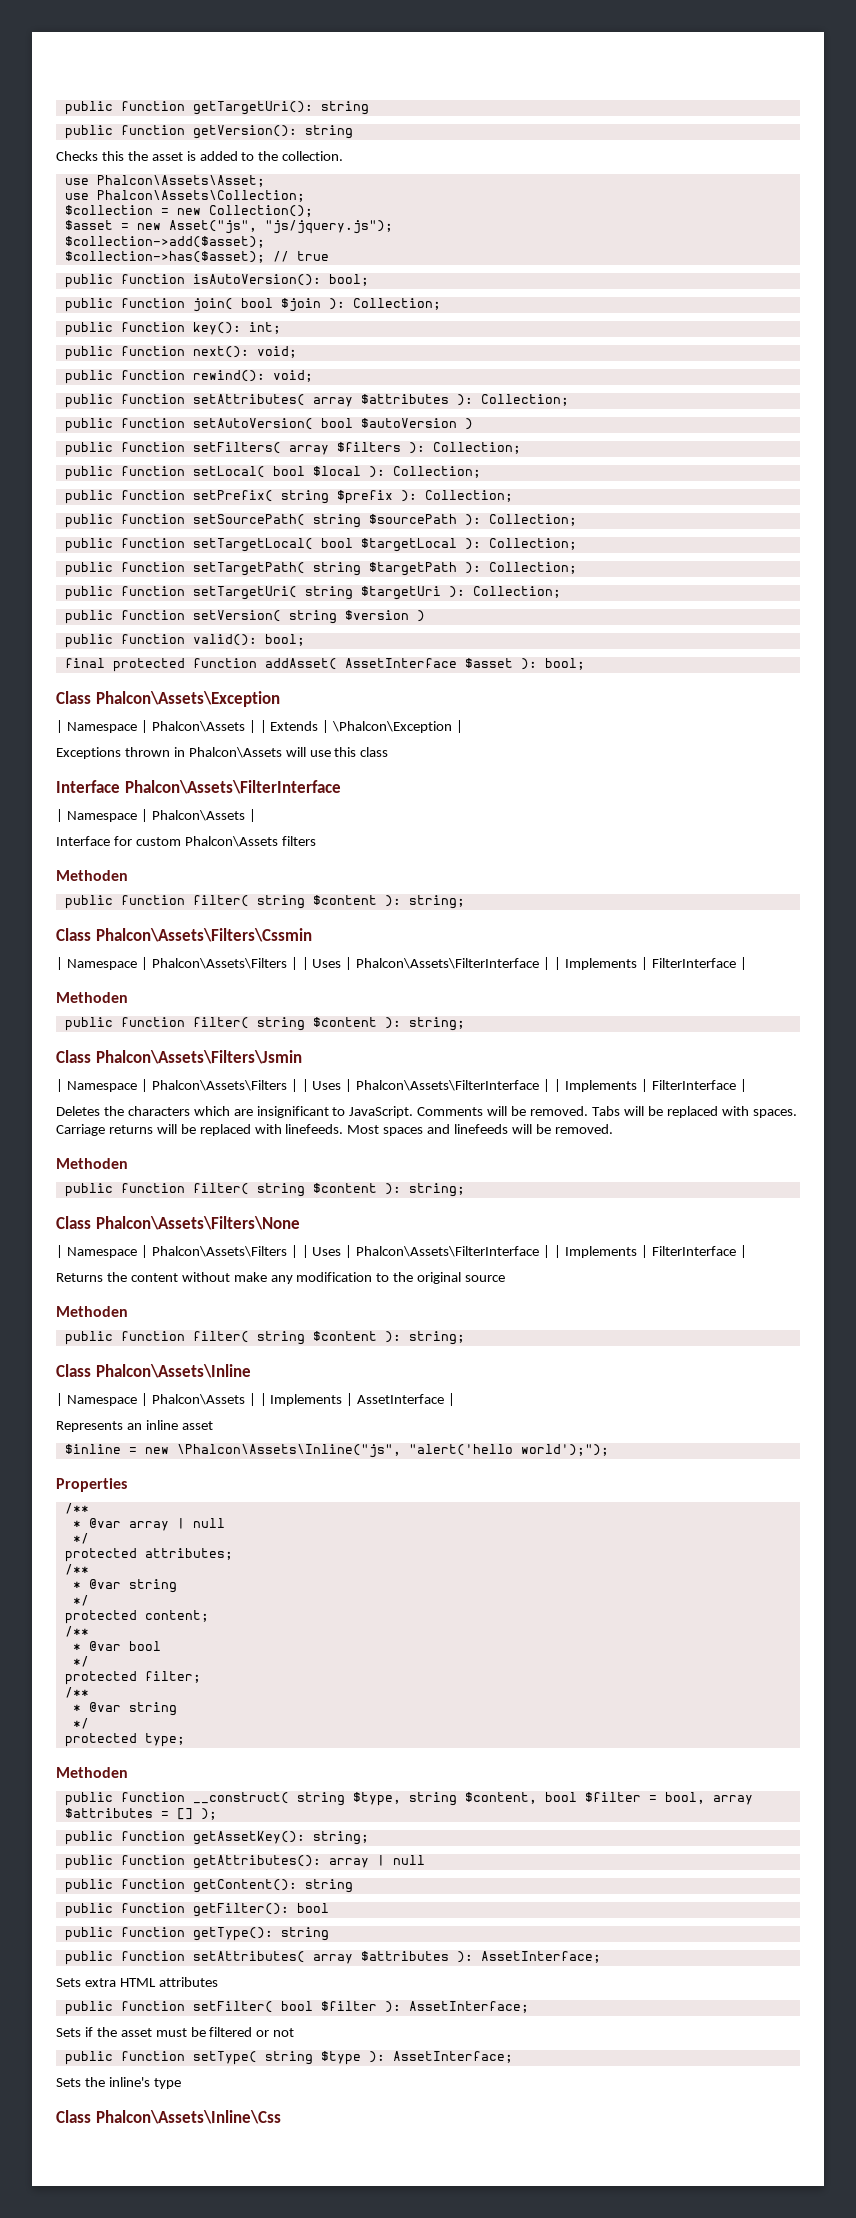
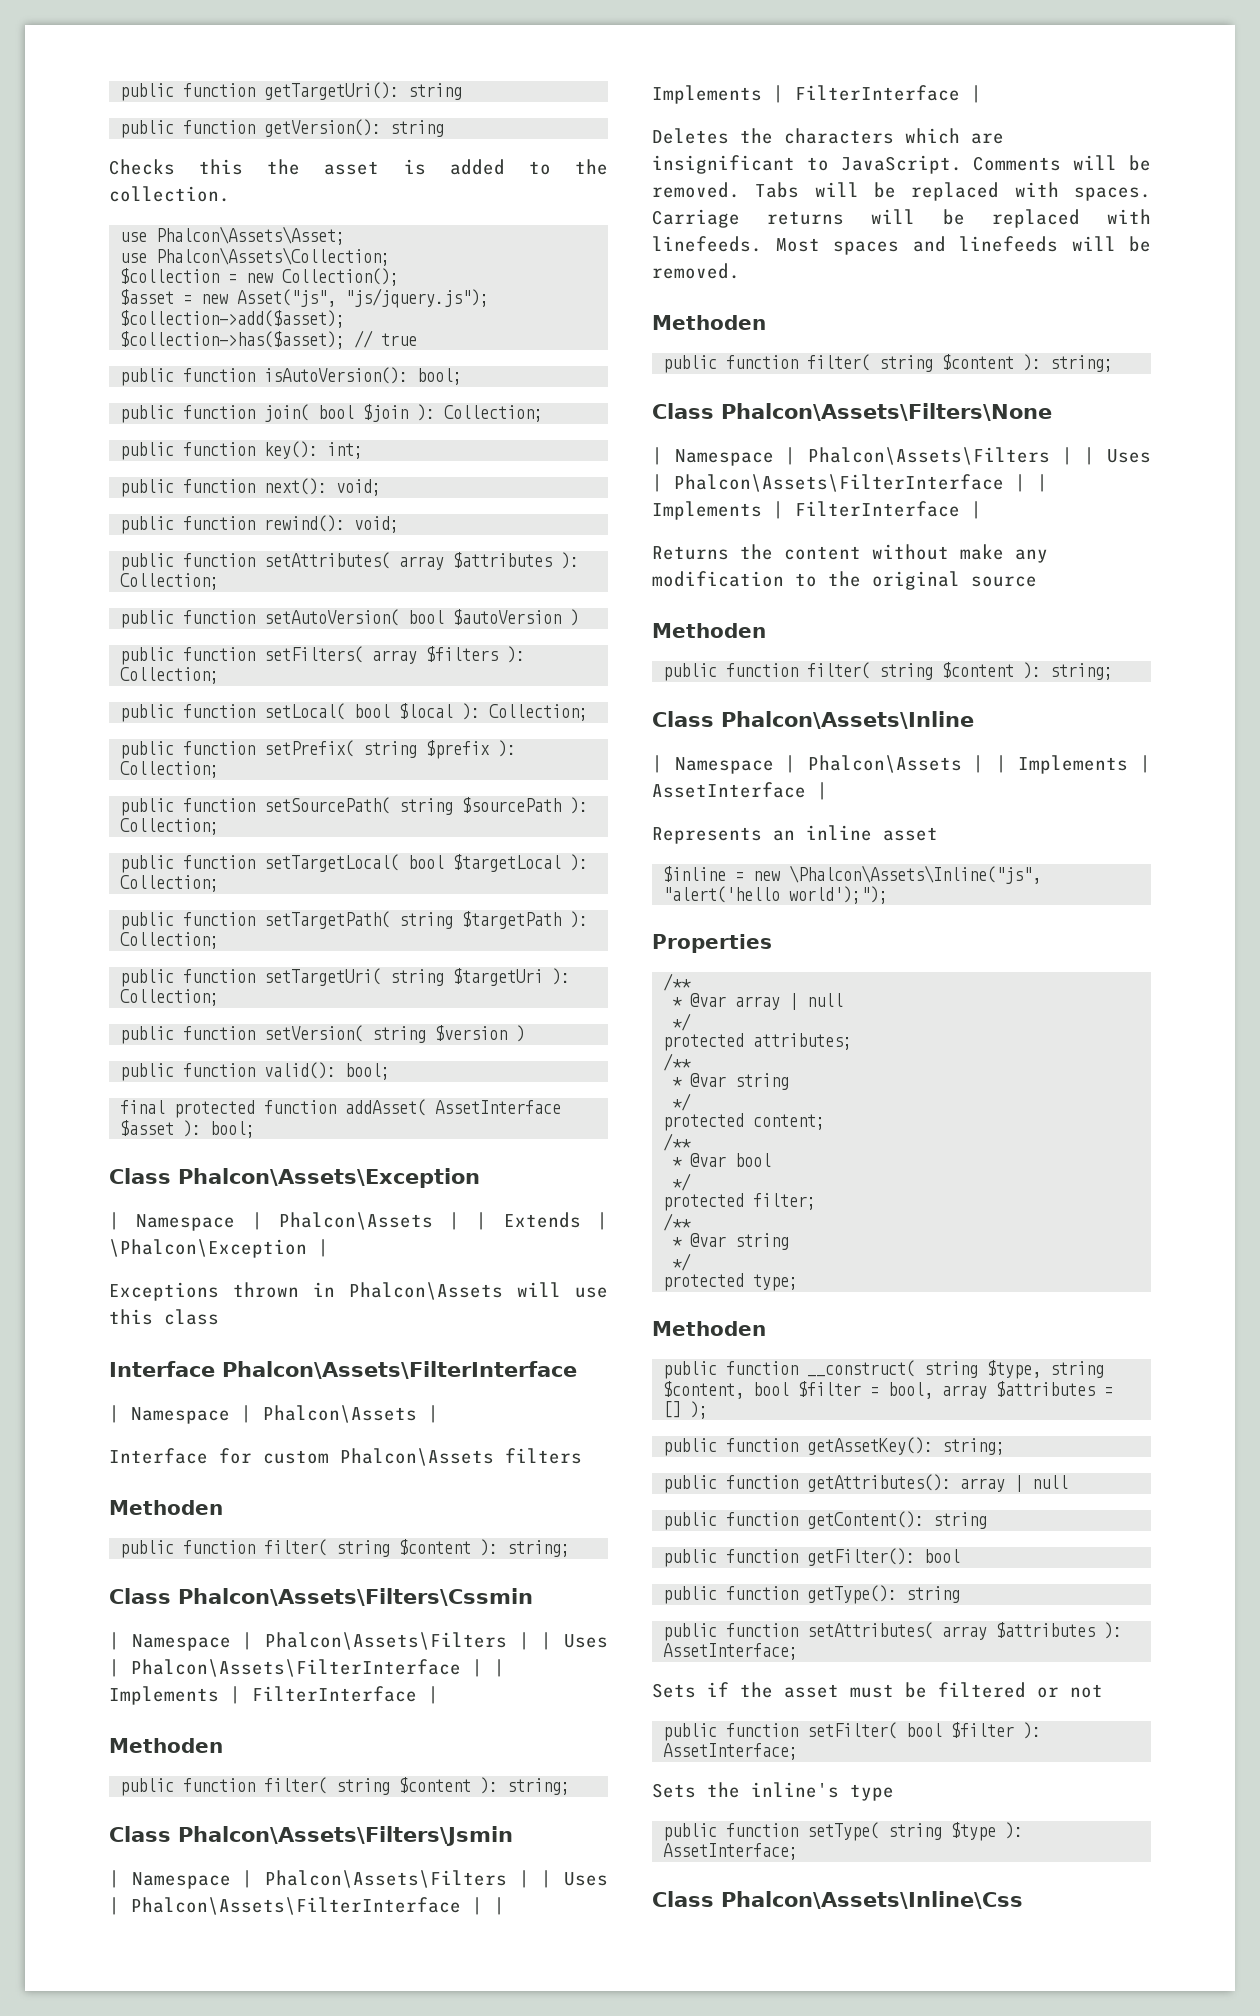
[56,1977,218,1987] [64,2001,529,2015] // Sets extra HTML attributes // public function setFilter( bool $filter ): AssetInterface; -> (799, 1651) none
[192,2051,361,2065] setType( string $type -> [807,1722,1015,1739] setFilter( bool $filter
(181, 2083) none -> [663,1822,1024,1841] [663,1843,799,1860] // public function setType( string $type ): AssetInterface;

